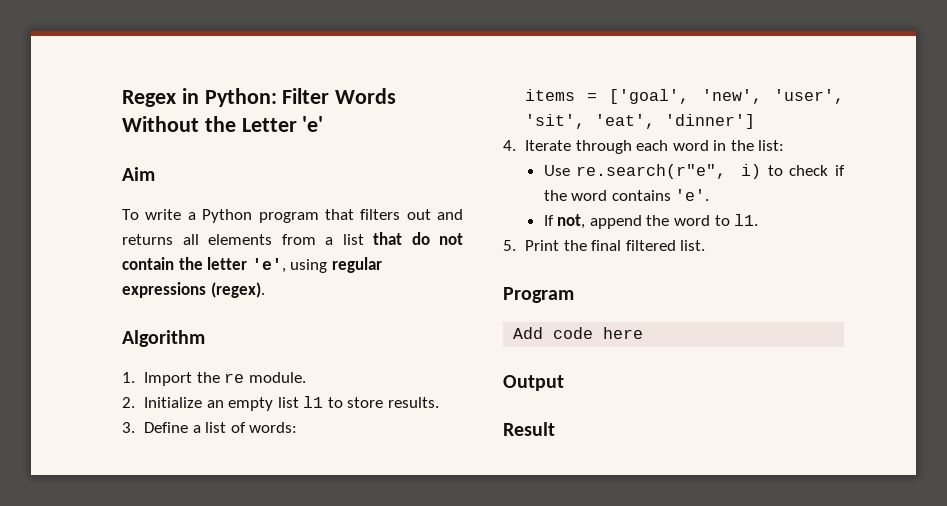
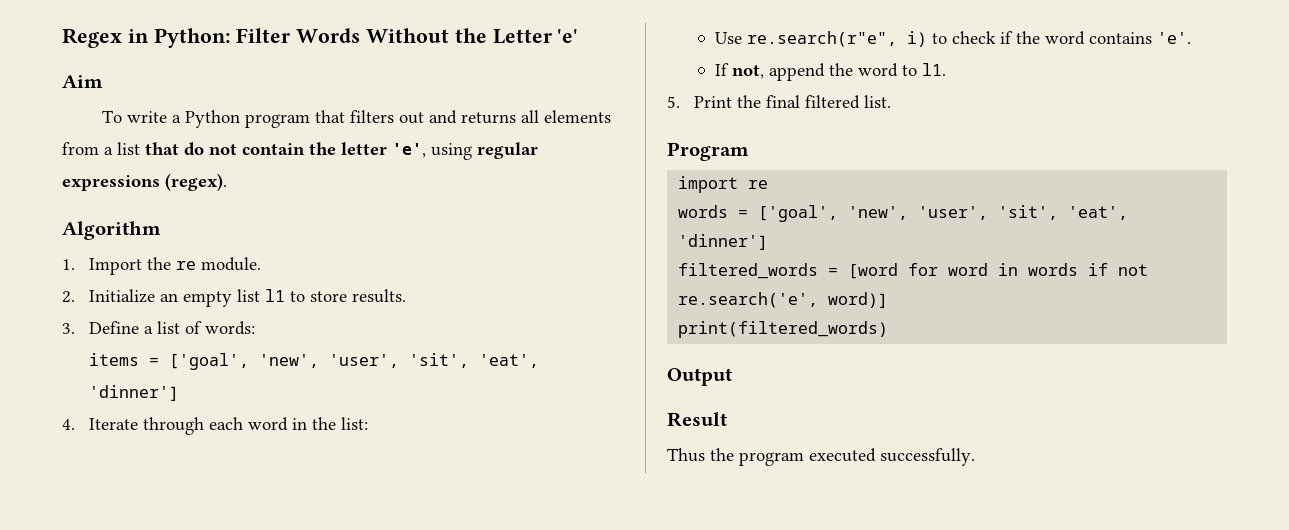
[513,327,644,339] [503,375,564,391] [503,422,555,436] Add code here // Output // Result -> [678,176,769,193] [678,205,1129,222] [678,234,769,250] [678,263,1149,279] [678,292,889,308] [678,321,889,338] [667,368,732,386] [667,412,727,427] [667,448,975,466] import re // words = ['goal', 'new', 'user', 'sit', 'eat', 'dinner'] // filtered_words = [word for word in words if not re.search('e', word)] // print(filtered_words) // Output // Result // Thus the program executed successfully.

